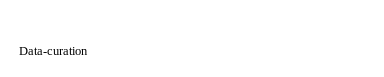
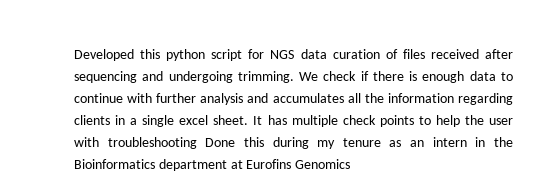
[19,47,88,55] Data-curation -> [74,49,513,61] [74,71,513,83] [74,93,513,105] [74,115,513,127] [74,137,513,149] [74,159,351,171] Developed this python script for NGS data curation of files received after sequencing and undergoing trimming. We check if there is enough data to continue with further analysis and accumulates all the information regarding clients in a single excel sheet. It has multiple check points to help the user with troubleshooting Done this during my tenure as an intern in the Bioinformatics department at Eurofins Genomics

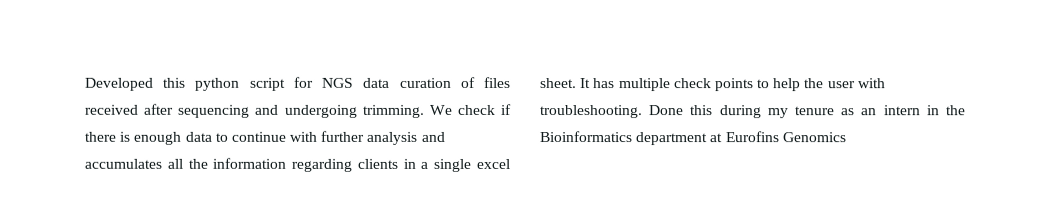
[107,137,197,149] troubleshooting -> [539,105,643,119] troubleshooting.

